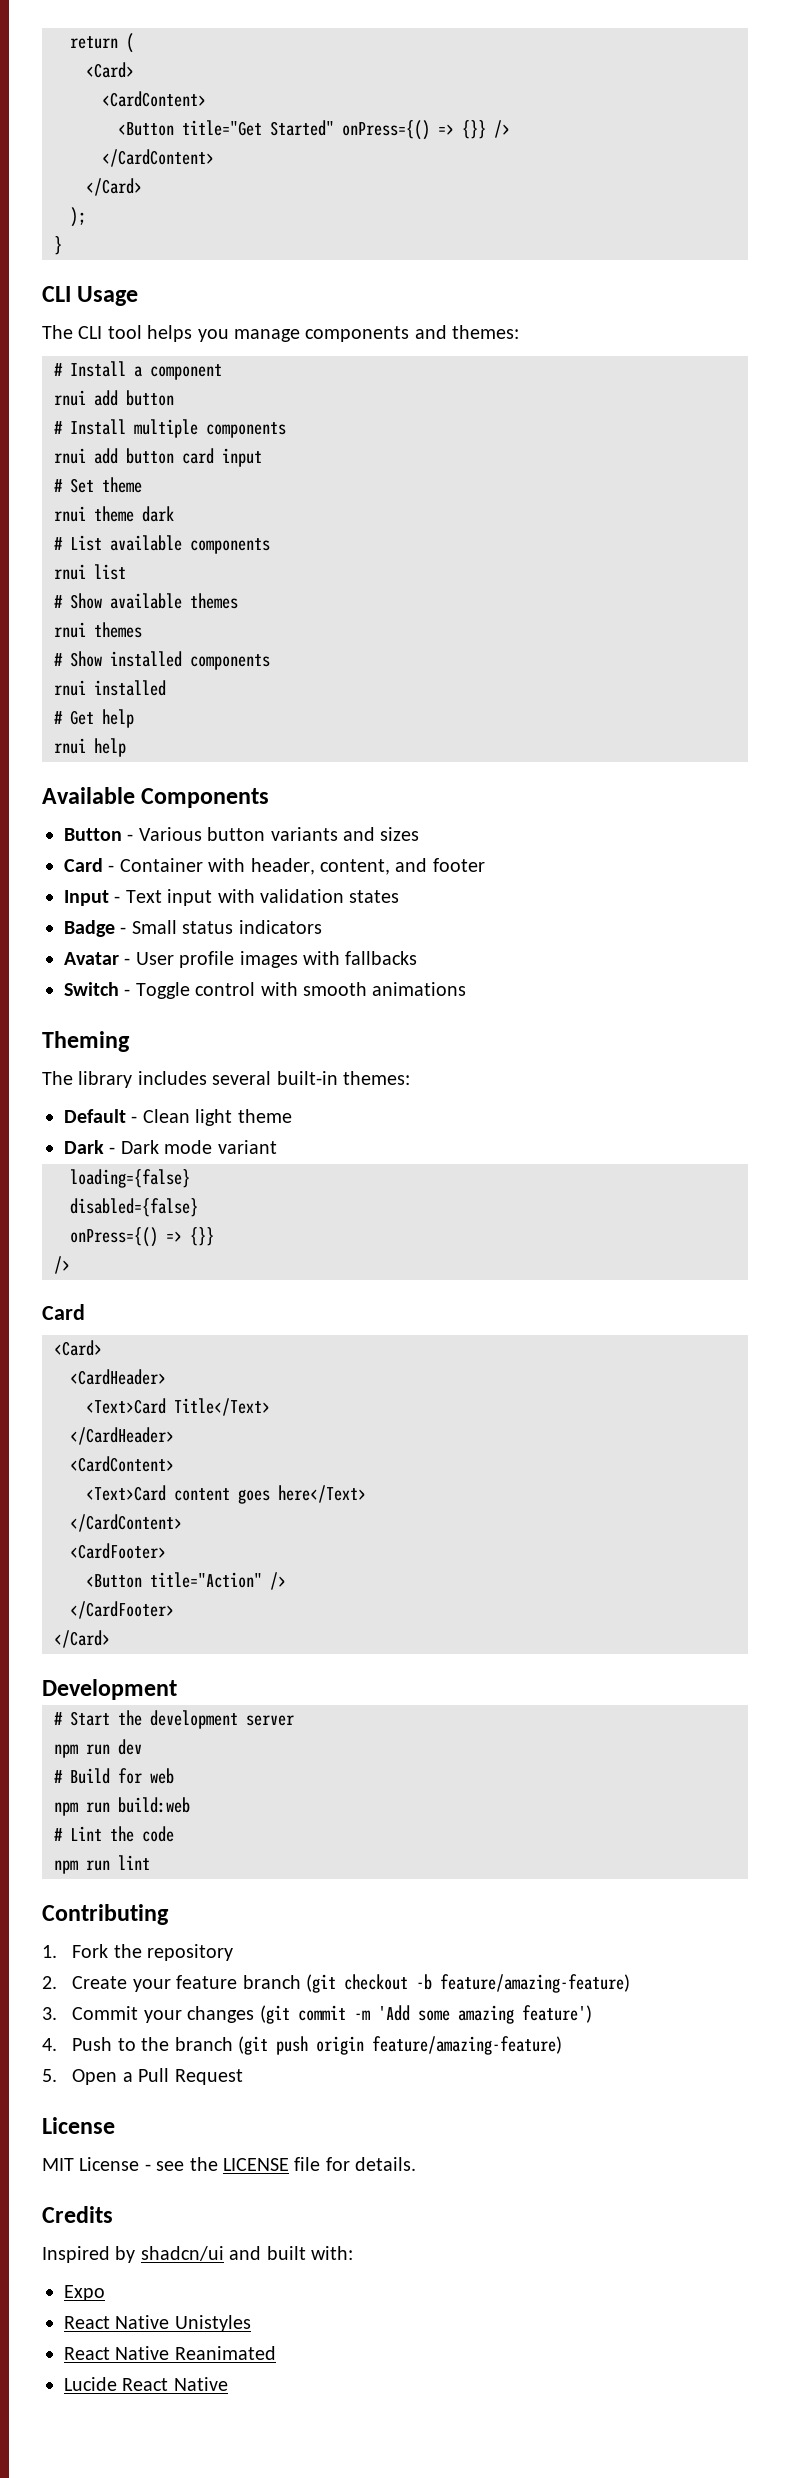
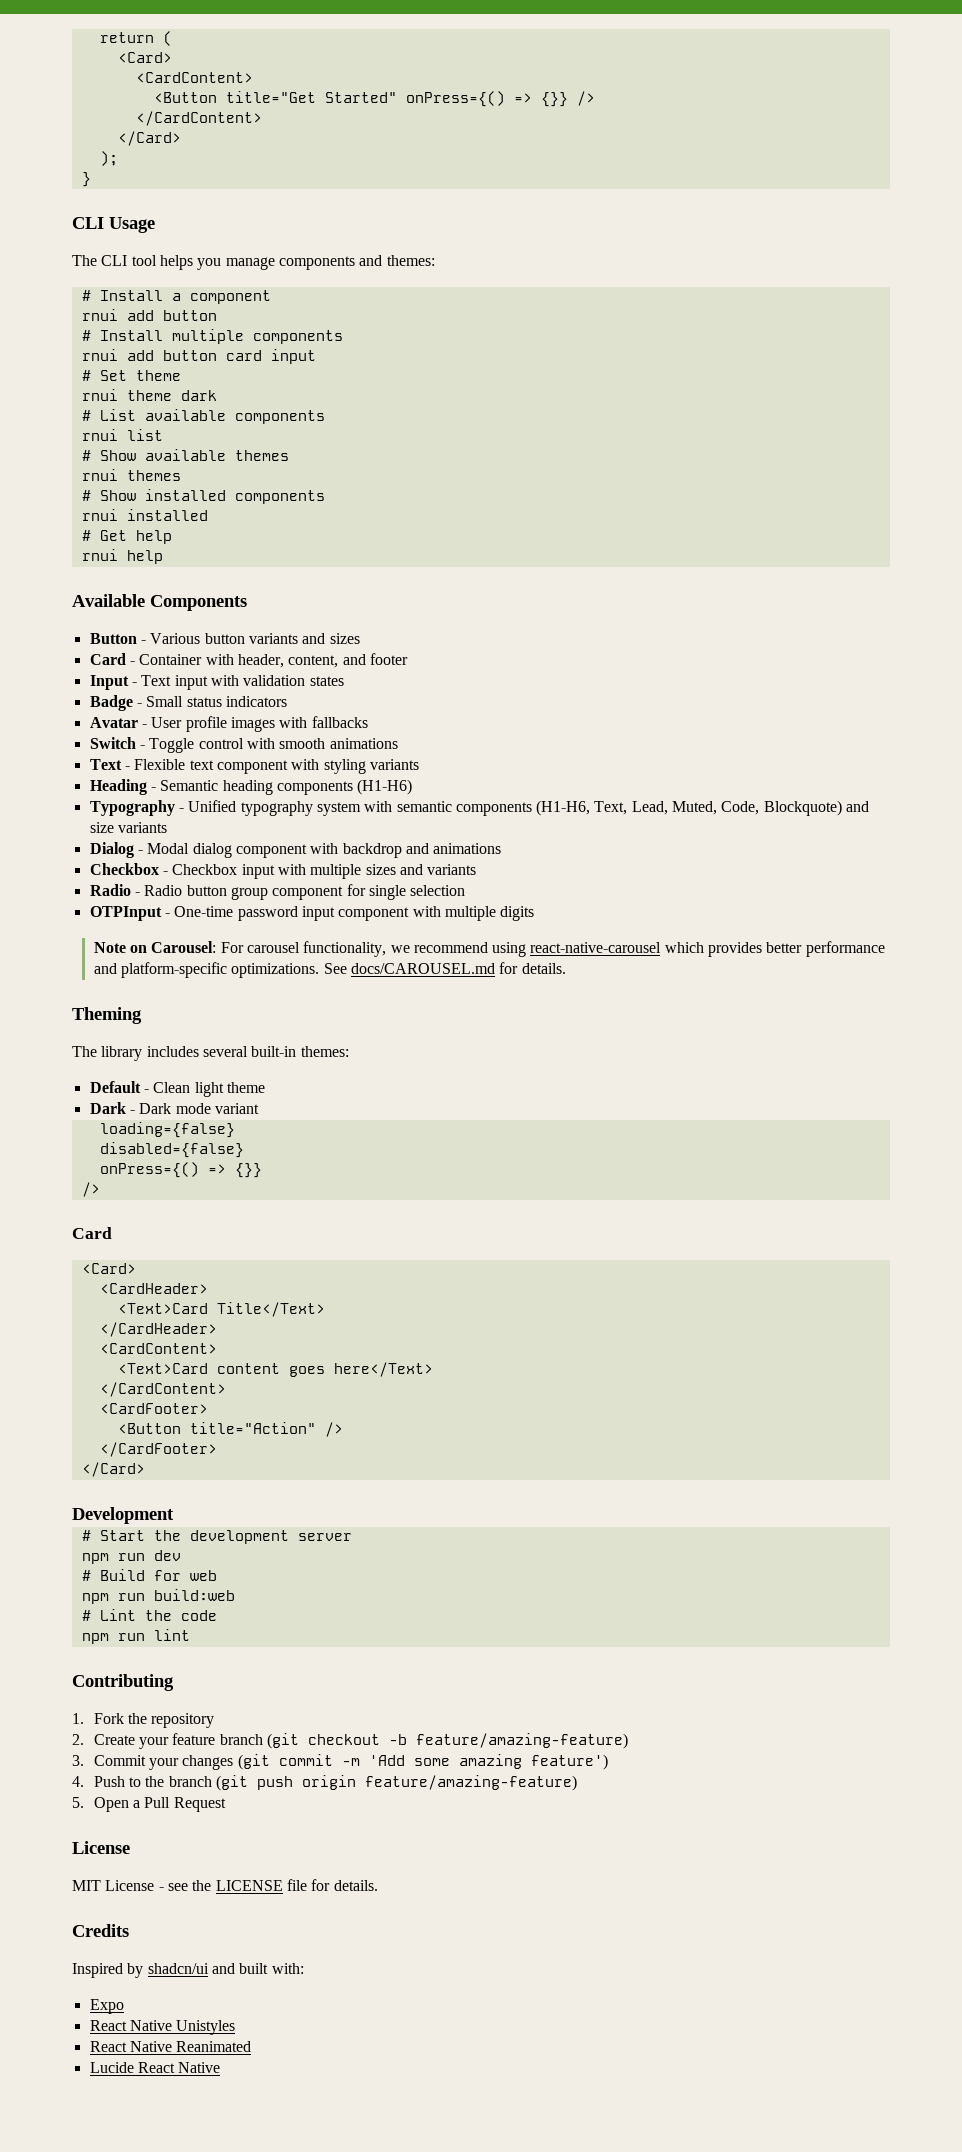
(467, 989) none -> [89,759,419,774] [89,779,413,795] [89,800,870,816] [89,822,167,833] [89,842,502,858] [89,863,477,879] [89,884,466,900] [89,906,535,921] [93,941,885,957] [93,962,566,978] // Text - Flexible text component with styling variants // Heading - Semantic heading components (H1-H6) // Typography - Unified typography system with semantic components (H1-H6, Text, Lead, Muted, Code, Blockquote) and size variants // Dialog - Modal dialog component with backdrop and animations // Checkbox - Checkbox input with multiple sizes and variants // Radio - Radio button group component for single selection // OTPInput - One-time password input component with multiple digits // Note on Carousel: For carousel functionality, we recommend using react-native-carousel which provides better performance and platform-specific optimizations. See docs/CAROUSEL.md for details.

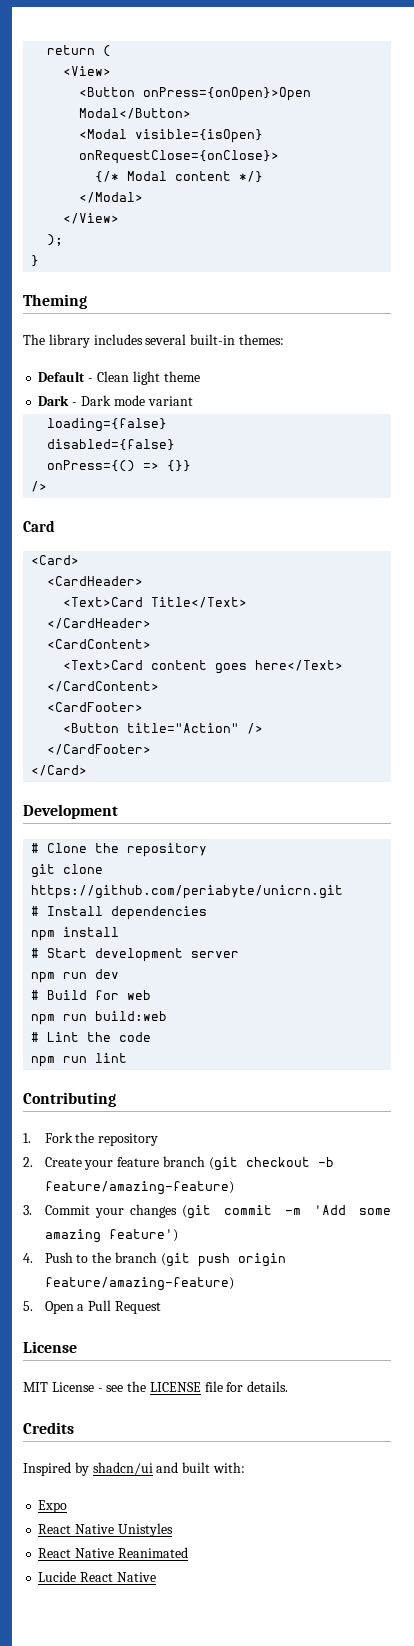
[117,52,172,63] [135,72,253,83] [153,91,595,107] [135,111,262,126] [117,131,181,146] [99,151,118,166] [81,172,91,187] [72,217,155,233] [72,255,435,270] [81,290,271,304] [81,309,217,321] [81,329,343,344] [81,349,316,364] [81,370,181,381] [81,389,217,401] [81,409,325,424] [81,429,163,441] [81,449,289,461] [81,469,181,481] [81,489,325,504] [81,509,208,521] [81,530,172,544] [81,549,163,564] [72,594,247,611] [89,633,360,644] [89,653,408,668] [89,675,344,690] [89,695,287,711] [89,716,368,732] [89,737,398,753] [89,759,419,774] [89,779,413,795] [89,800,870,816] [89,822,167,833] [89,842,502,858] [89,863,477,879] [89,884,466,900] [89,906,535,921] [93,941,885,957] [93,962,566,978] <Card> // <CardContent> // <Button title="Get Started" onPress={() => {}} /> // </CardContent> // </Card> // ); // } // CLI Usage // The CLI tool helps you manage components and themes: // # Install a component // rnui add button // # Install multiple components // rnui add button card input // # Set theme // rnui theme dark // # List available components // rnui list // # Show available themes // rnui themes // # Show installed components // rnui installed // # Get help // rnui help // Available Components // Button - Various button variants and sizes // Card - Container with header, content, and footer // Input - Text input with validation states // Badge - Small status indicators // Avatar - User profile images with fallbacks // Switch - Toggle control with smooth animations // Text - Flexible text component with styling variants // Heading - Semantic heading components (H1-H6) // Typography - Unified typography system with semantic components (H1-H6, Text, Lead, Muted, Code, Blockquote) and size variants // Dialog - Modal dialog component with backdrop and animations // Checkbox - Checkbox input with multiple sizes and variants // Radio - Radio button group component for single selection // OTPInput - One-time password input component with multiple digits // Note on Carousel: For carousel functionality, we recommend using react-native-carousel which provides better performance and platform-specific optimizations. See docs/CAROUSEL.md for details. -> [63,66,112,76] [79,87,312,101] [79,108,192,119] [79,129,264,143] [79,150,280,164] [95,171,264,183] [79,192,144,203] [63,213,120,224] [47,234,64,246] [31,255,40,267] <View> // <Button onPress={onOpen}>Open Modal</Button> // <Modal visible={isOpen} onRequestClose={onClose}> // {/* Modal content */} // </Modal> // </View> // ); // }
(174, 1515) none -> [31,843,208,857] [31,864,104,878] [31,885,344,899] [31,906,208,920] [31,927,120,941] // # Clone the repository // git clone https://github.com/periabyte/unicrn.git // # Install dependencies // npm install
[153,1530,181,1541] the -> (88, 953) none

